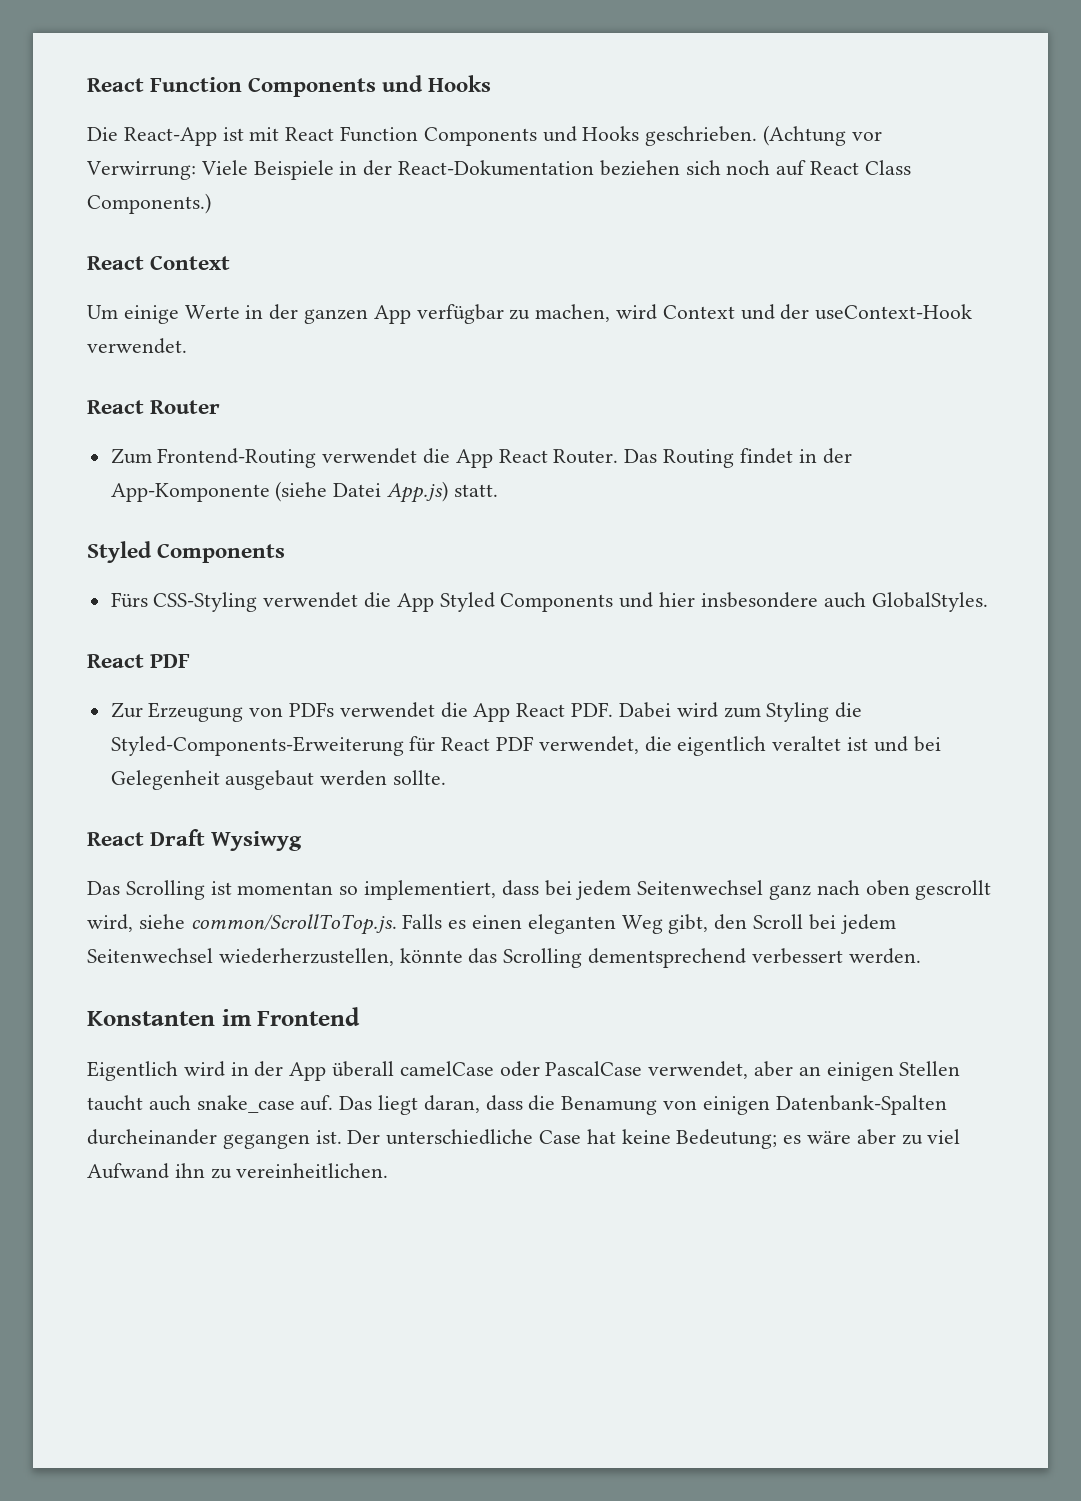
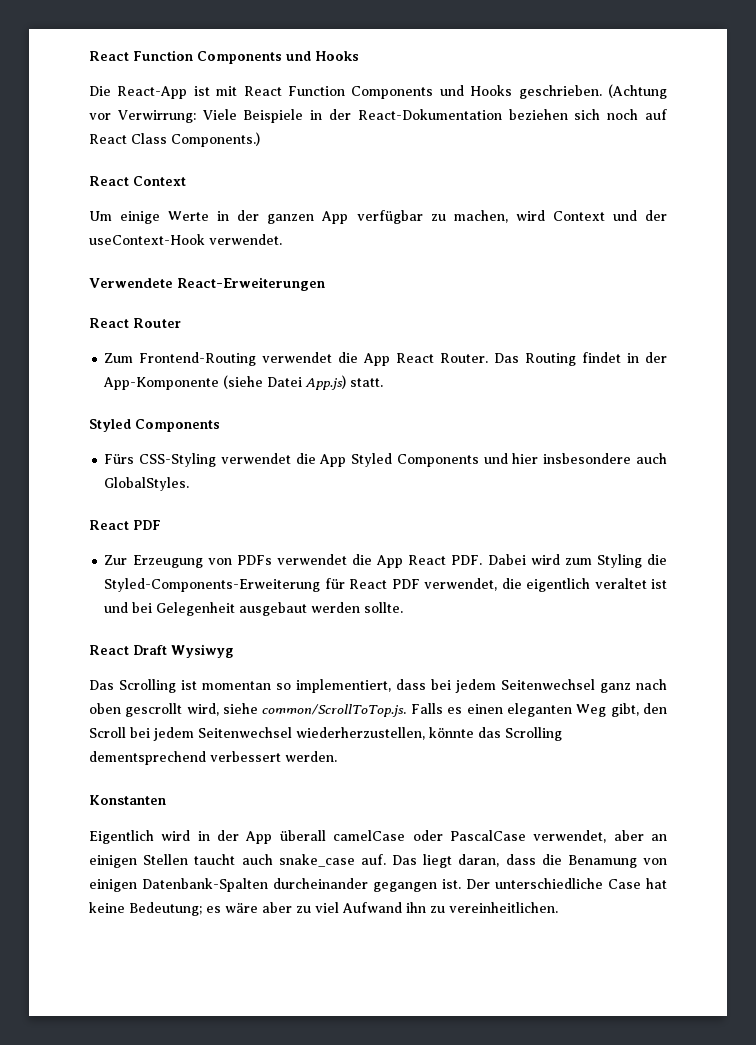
(187, 346) none -> [89,277,325,291] // Verwendete React-Erweiterungen
[221,1007,361,1026] im Frontend -> (166, 800) none

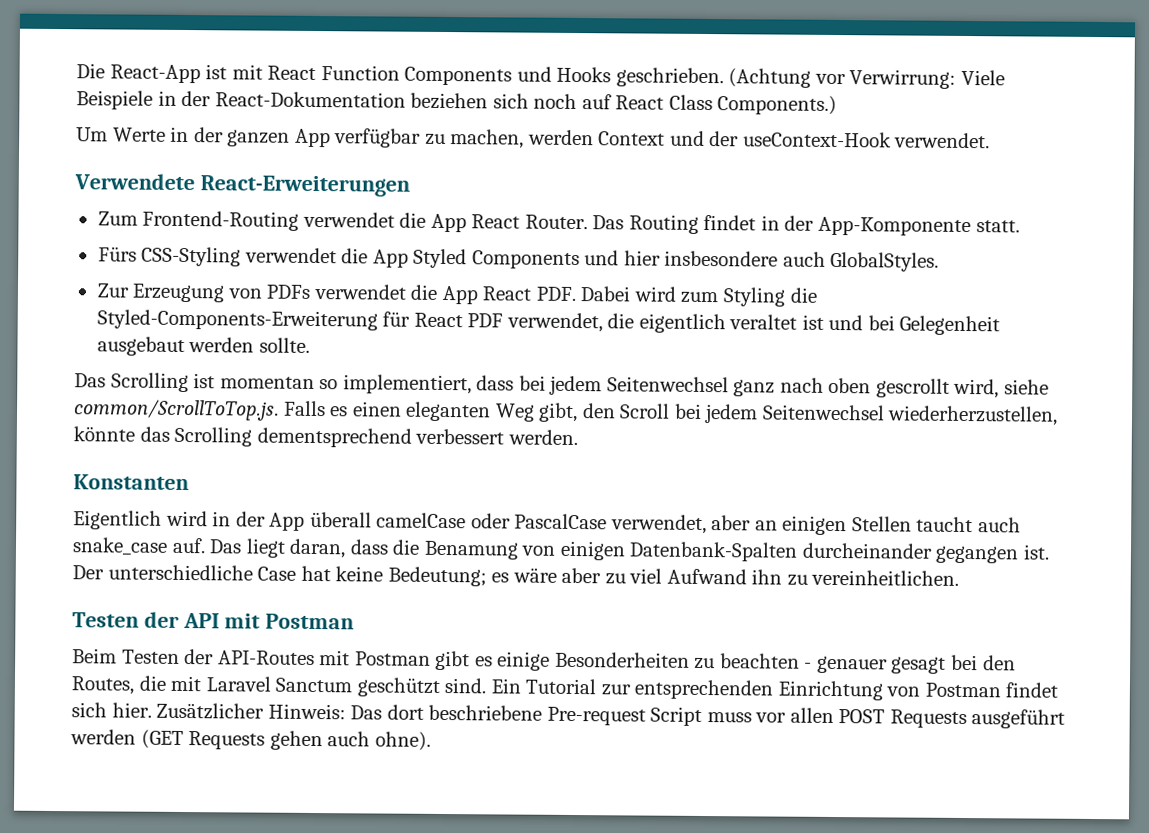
[89,50,359,64] React Function Components und Hooks // -> (76, 71) none
[89,176,186,186] // React Context -> (838, 105) none
[120,211,161,224] einige -> (108, 134) none
[515,210,545,221] wird -> [527,129,594,146] werden
[89,318,181,328] // React Router -> (410, 186) none
[223,375,347,390] (siehe Datei App.js) -> (971, 226) none
[89,419,220,432] // Styled Components -> (1020, 226) none
[89,520,161,530] // React PDF -> (940, 261) none
[89,644,233,658] // React Draft Wysiwyg -> (310, 345) none
(558, 907) none -> [72,611,355,630] [72,648,1016,674] [71,675,1059,701] [71,702,1066,729] [70,729,431,751] // Testen der API mit Postman // Beim Testen der API-Routes mit Postman gibt es einige Besonderheiten zu beachten - genauer gesagt bei den Routes, die mit Laravel Sanctum geschützt sind. Ein Tutorial zur entsprechenden Einrichtung von Postman findet sich hier. Zusätzlicher Hinweis: Das dort beschriebene Pre-request Script muss vor allen POST Requests ausgeführt werden (GET Requests gehen auch ohne).

